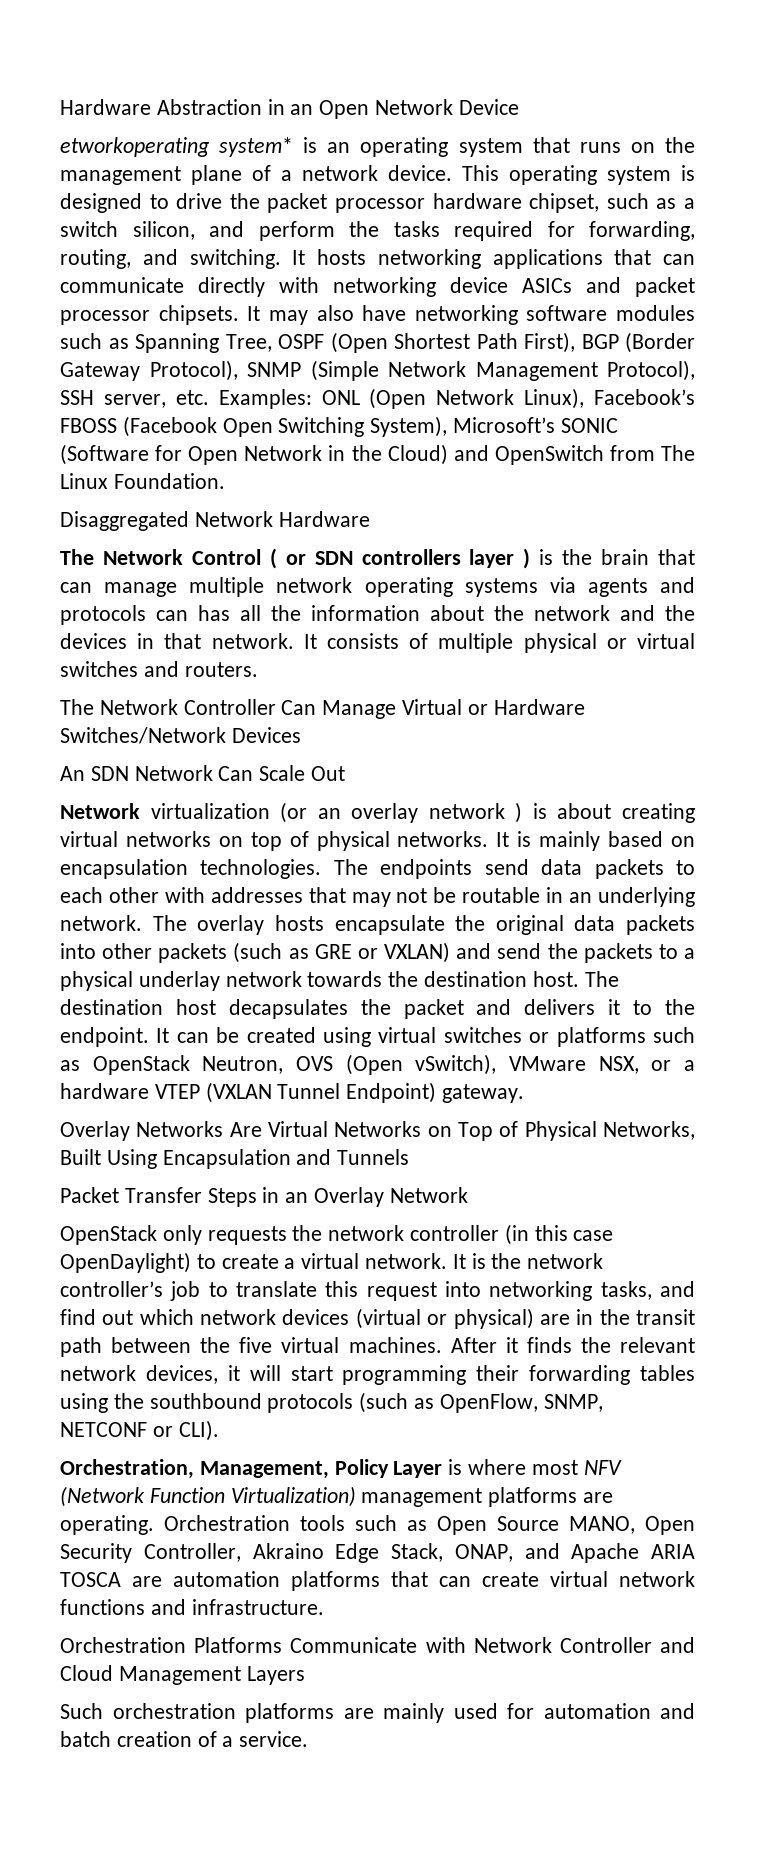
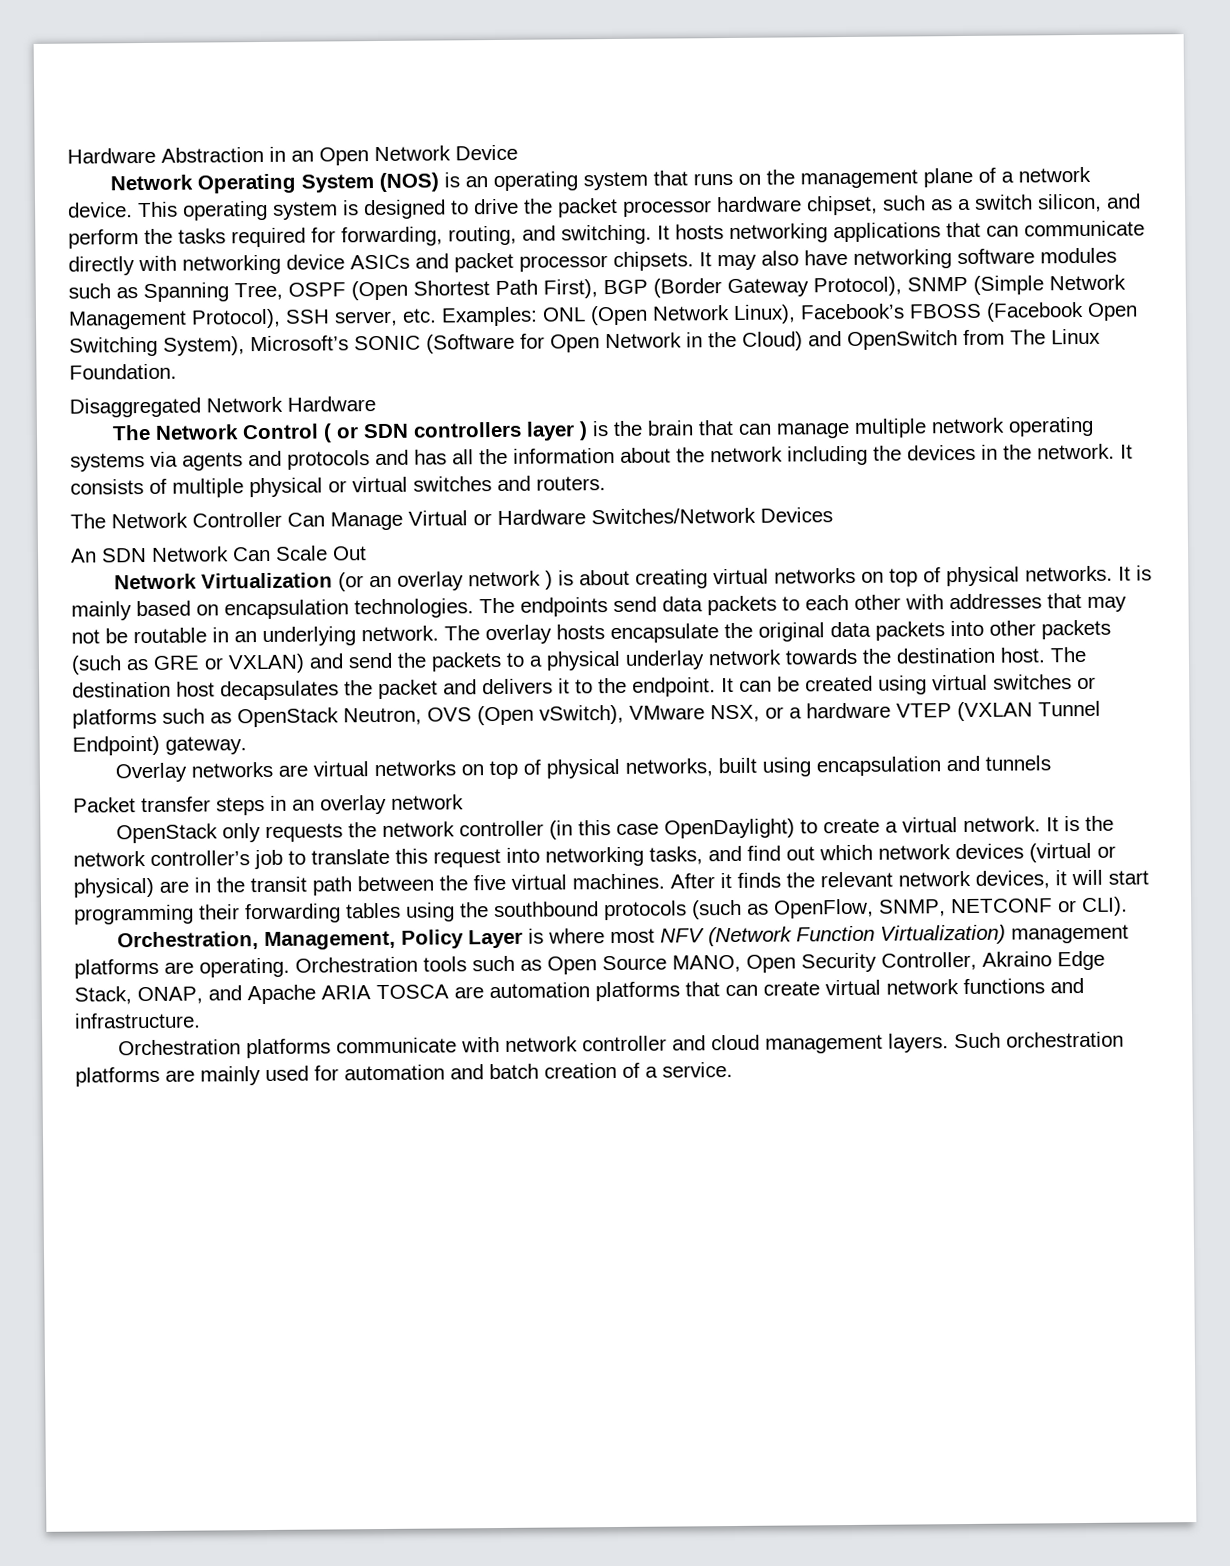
[60,137,294,157] etworkoperating system* -> [109,172,439,194] Network Operating System (NOS)
[156,610,188,621] can -> [375,449,409,466] and
[620,605,655,621] and -> [787,445,868,466] including
[164,633,202,649] that -> [1003,444,1032,460] the
[150,803,270,819] virtualization -> [200,572,333,589] Virtualization
[136,1121,695,1141] [60,1149,410,1169] [60,1187,468,1207] Networks Are Virtual Networks on Top of Physical Networks, Built Using Encapsulation and Tunnels // Packet Transfer Steps in an Overlay Network -> [190,755,1051,780] [73,794,464,816] networks are virtual networks on top of physical networks, built using encapsulation and tunnels // Packet transfer steps in an overlay network
[194,1637,695,1653] [60,1665,305,1685] Platforms Communicate with Network Controller and Cloud Management Layers // -> [245,1033,949,1059] platforms communicate with network controller and cloud management layers.

